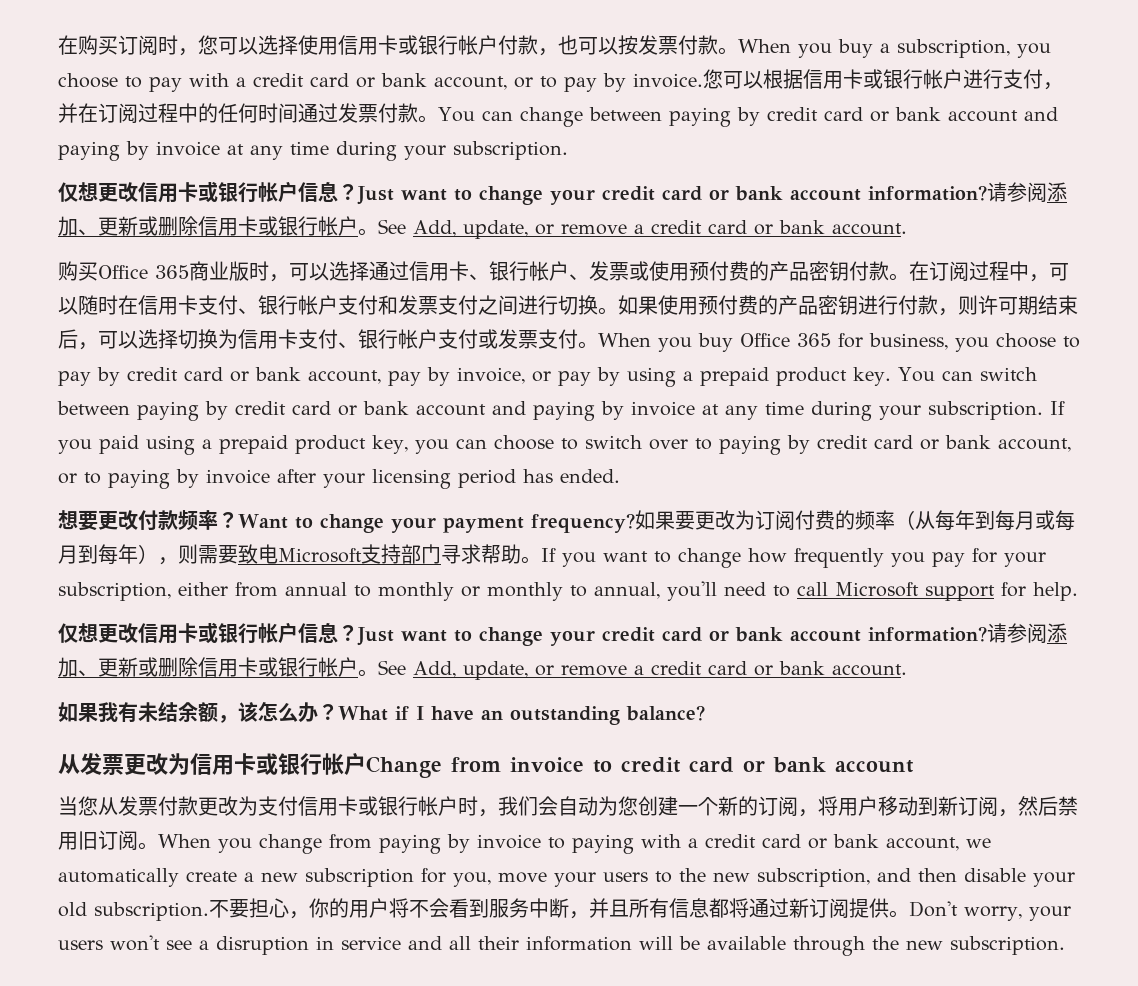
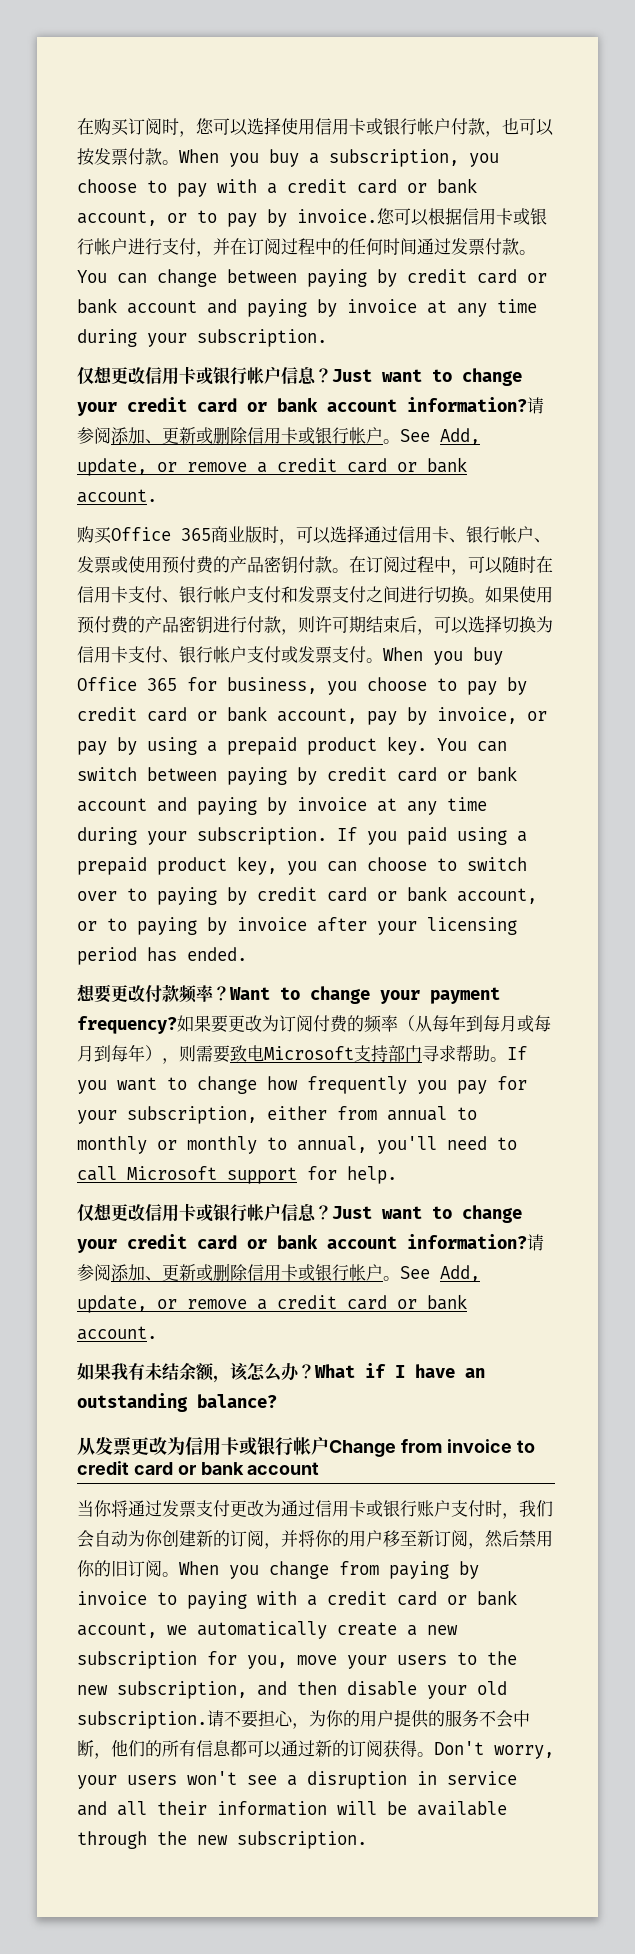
[78,796,458,816] 您从发票付款更改为支付信用卡或银行帐户 -> [94,1500,485,1517] 你将通过发票支付更改为通过信用卡或银行账户支付
[618,796,938,817] 您创建一个新的订阅，将用户移动到 -> [145,1530,417,1549] 你创建新的订阅，并将你的用户移至
(78, 841) none -> [77,1560,111,1577] 你的
(209, 911) none -> [207,1710,224,1727] 请
[309,898,889,919] 你的用户将不会看到服务中断，并且所有信息都将通过新订阅提供 -> [309,1710,530,1728] [77,1740,417,1759] 为你的用户提供的服务不会中断，他们的所有信息都可以通过新的订阅获得

